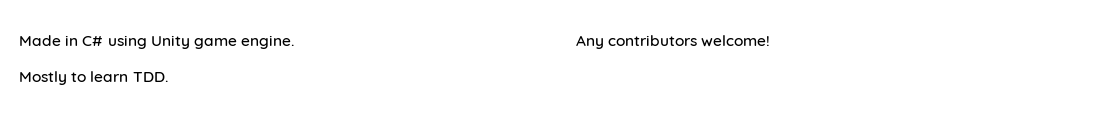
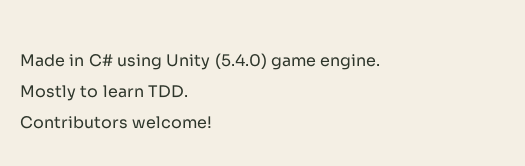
(190, 42) none -> [214,53,267,69] (5.4.0)
[576,35,698,49] Any contributors -> [20,116,128,129] Contributors

